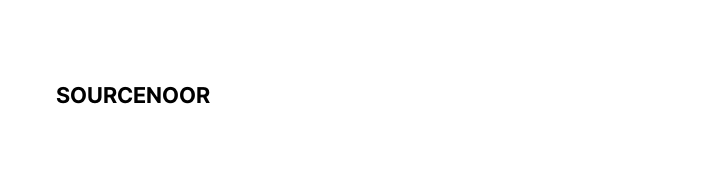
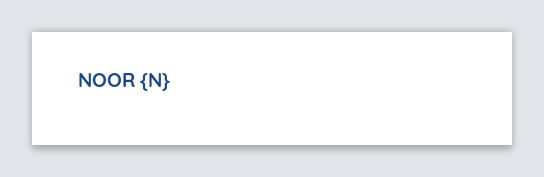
[56,86,210,104] SOURCENOOR -> [78,73,171,91] NOOR {N}

